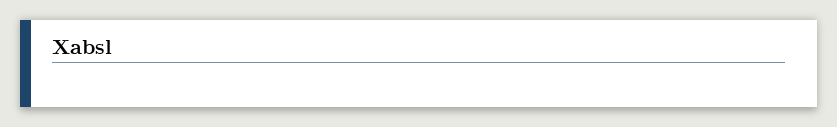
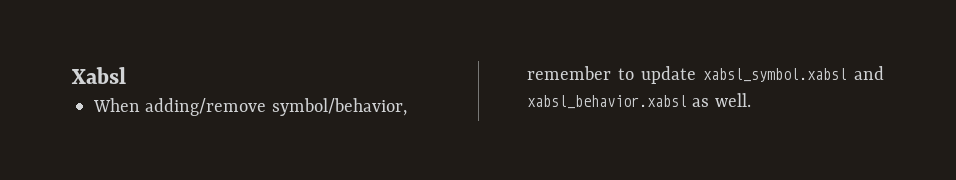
(112, 47) none -> [93,98,407,116] [527,66,884,84] [527,93,751,109] // When adding/remove symbol/behavior, remember to update xabsl_symbol.xabsl and xabsl_behavior.xabsl as well.

